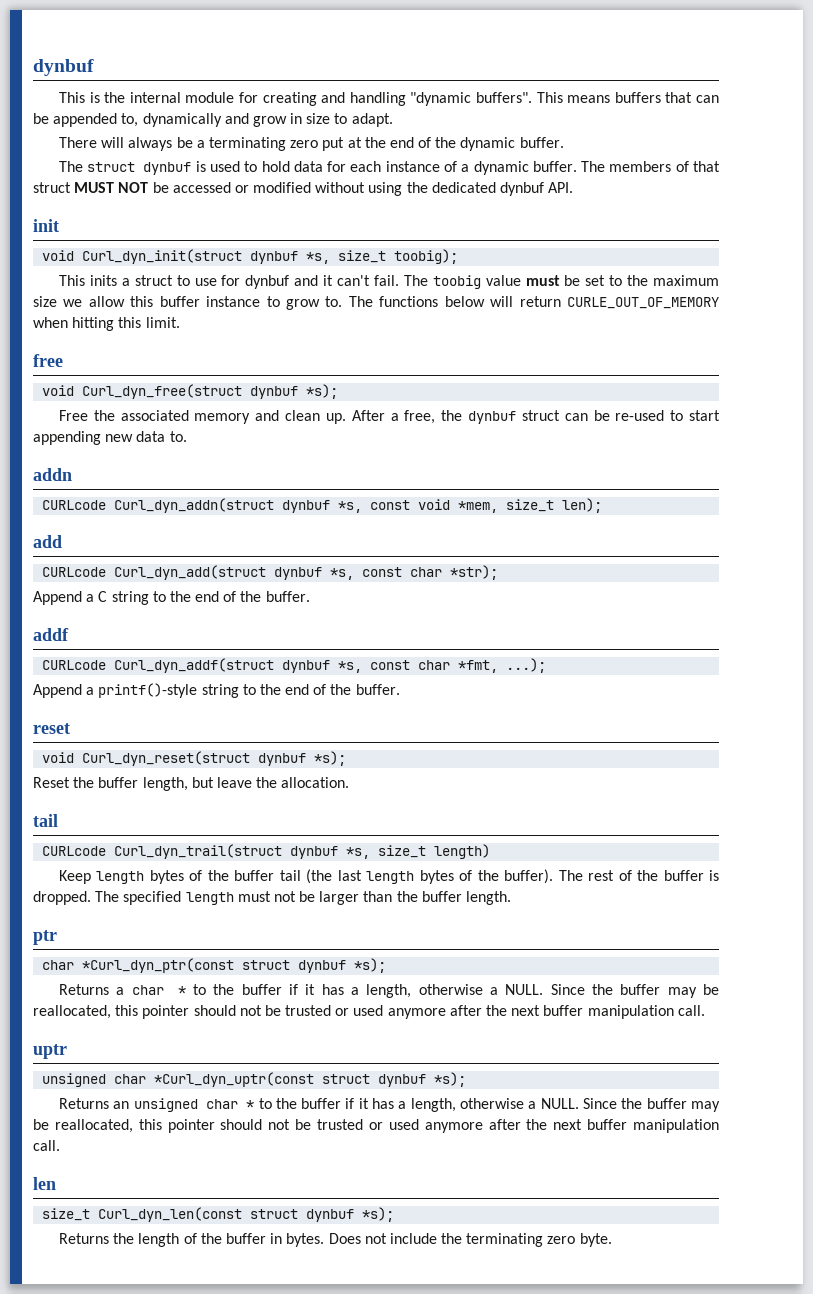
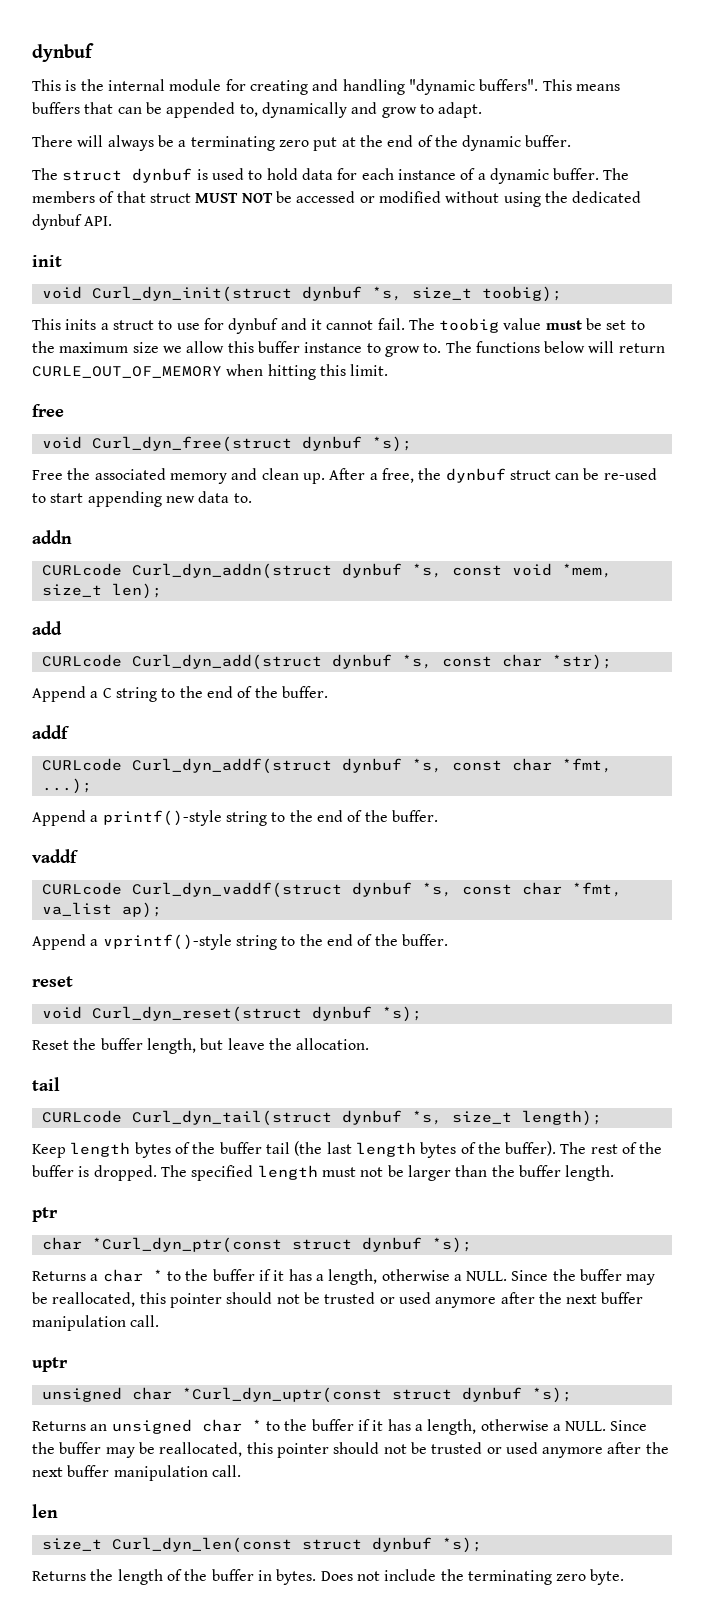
[290,113,331,124] in size -> (417, 112) none
[337,275,371,286] can't -> [326,320,374,330] cannot
(400, 689) none -> [32,849,79,863] [41,882,622,898] [41,902,162,918] [32,934,448,950] // vaddf // CURLcode Curl_dyn_vaddf(struct dynbuf *s, const char *fmt, va_list ap); // Append a vprintf()-style string to the end of the buffer.
[114,844,491,859] Curl_dyn_trail(struct dynbuf *s, size_t length) -> [131,1110,602,1126] Curl_dyn_tail(struct dynbuf *s, size_t length);

